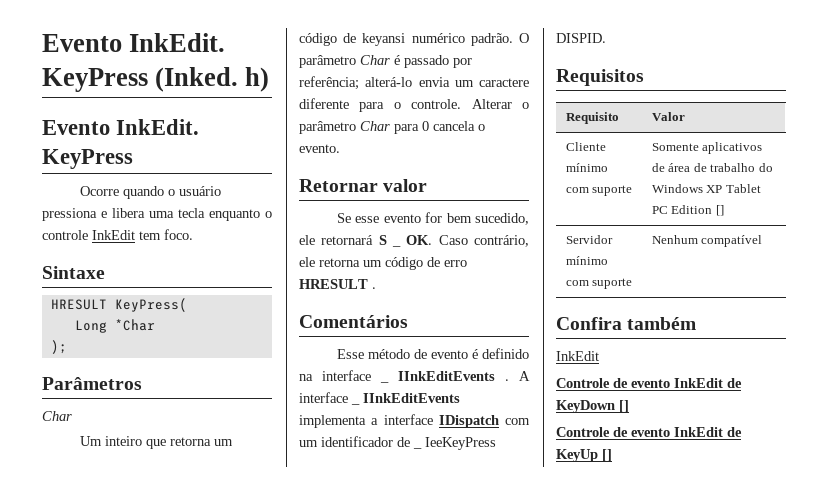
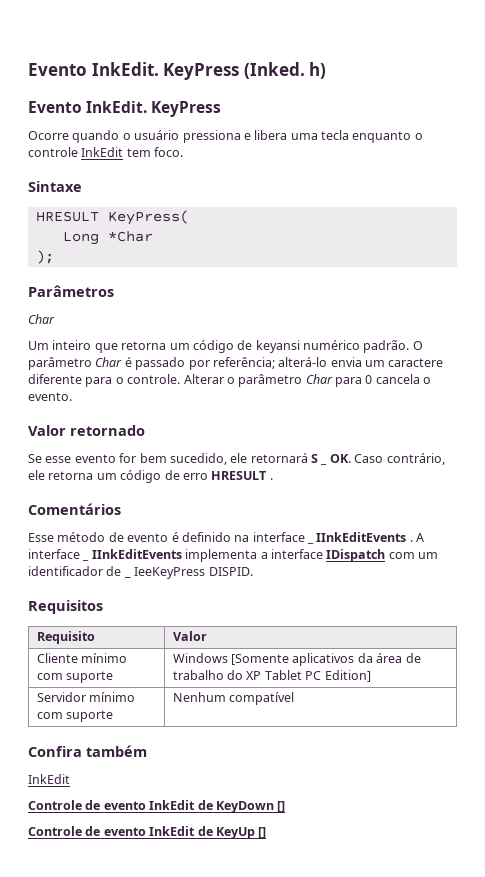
[299,179,428,192] Retornar valor -> [28,425,145,436] Valor retornado
[651,142,763,154] [651,163,665,172] Somente aplicativos de -> [172,653,373,666] Windows [Somente aplicativos da
[651,184,703,193] Windows -> (244, 675) none
[671,205,724,216] Edition [] -> [324,670,371,682] Edition]

